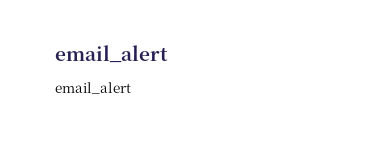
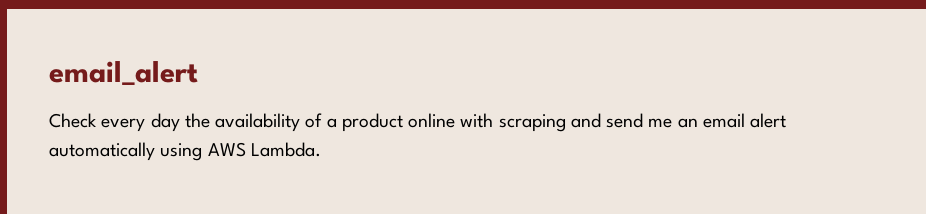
[55,82,131,94] email_alert -> [49,113,787,132] [49,142,321,161] Check every day the availability of a product online with scraping and send me an email alert automatically using AWS Lambda.

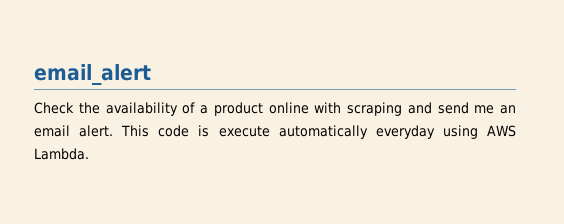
[101,113,180,132] every day -> (74, 108) none
[750,113,787,128] [49,142,155,161] alert automatically -> [79,125,435,139] alert. This code is execute automatically everyday

